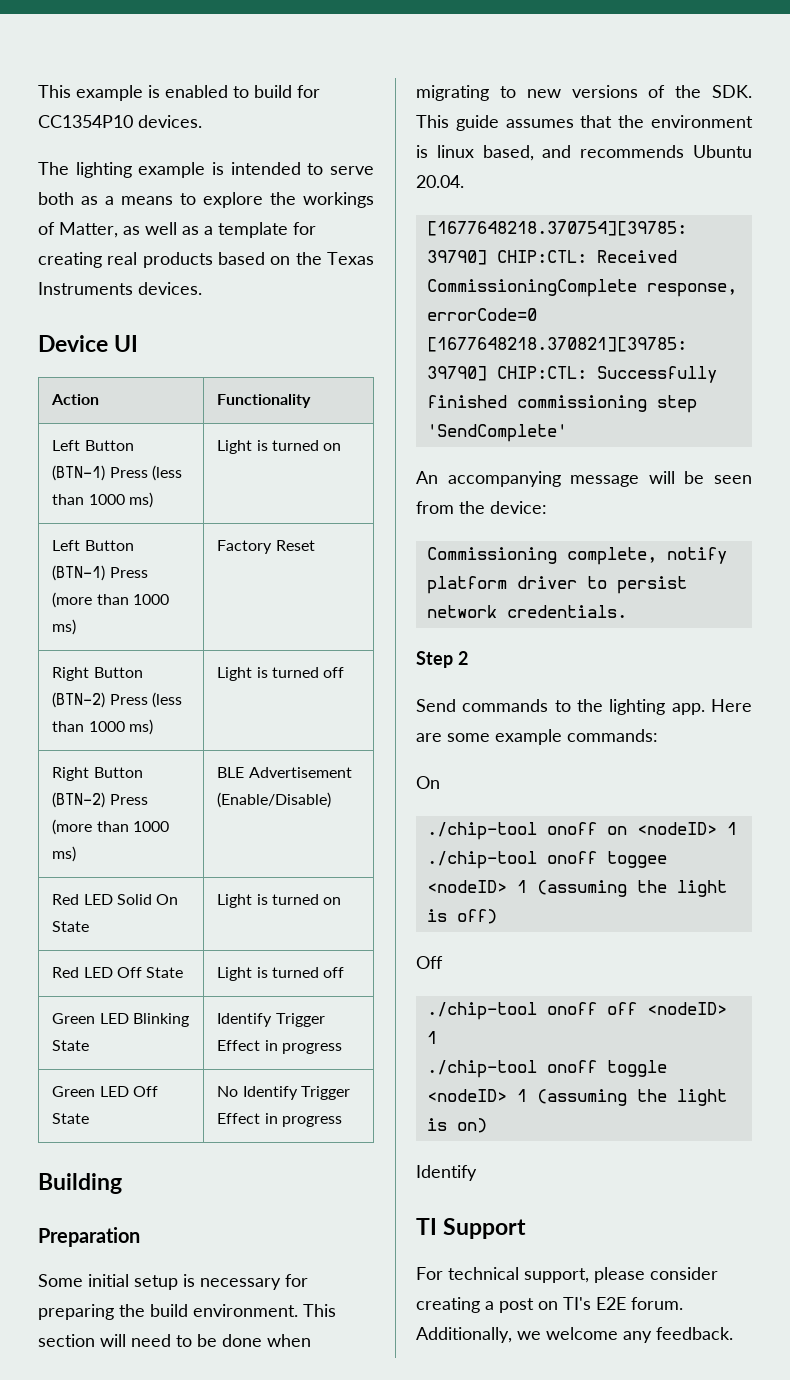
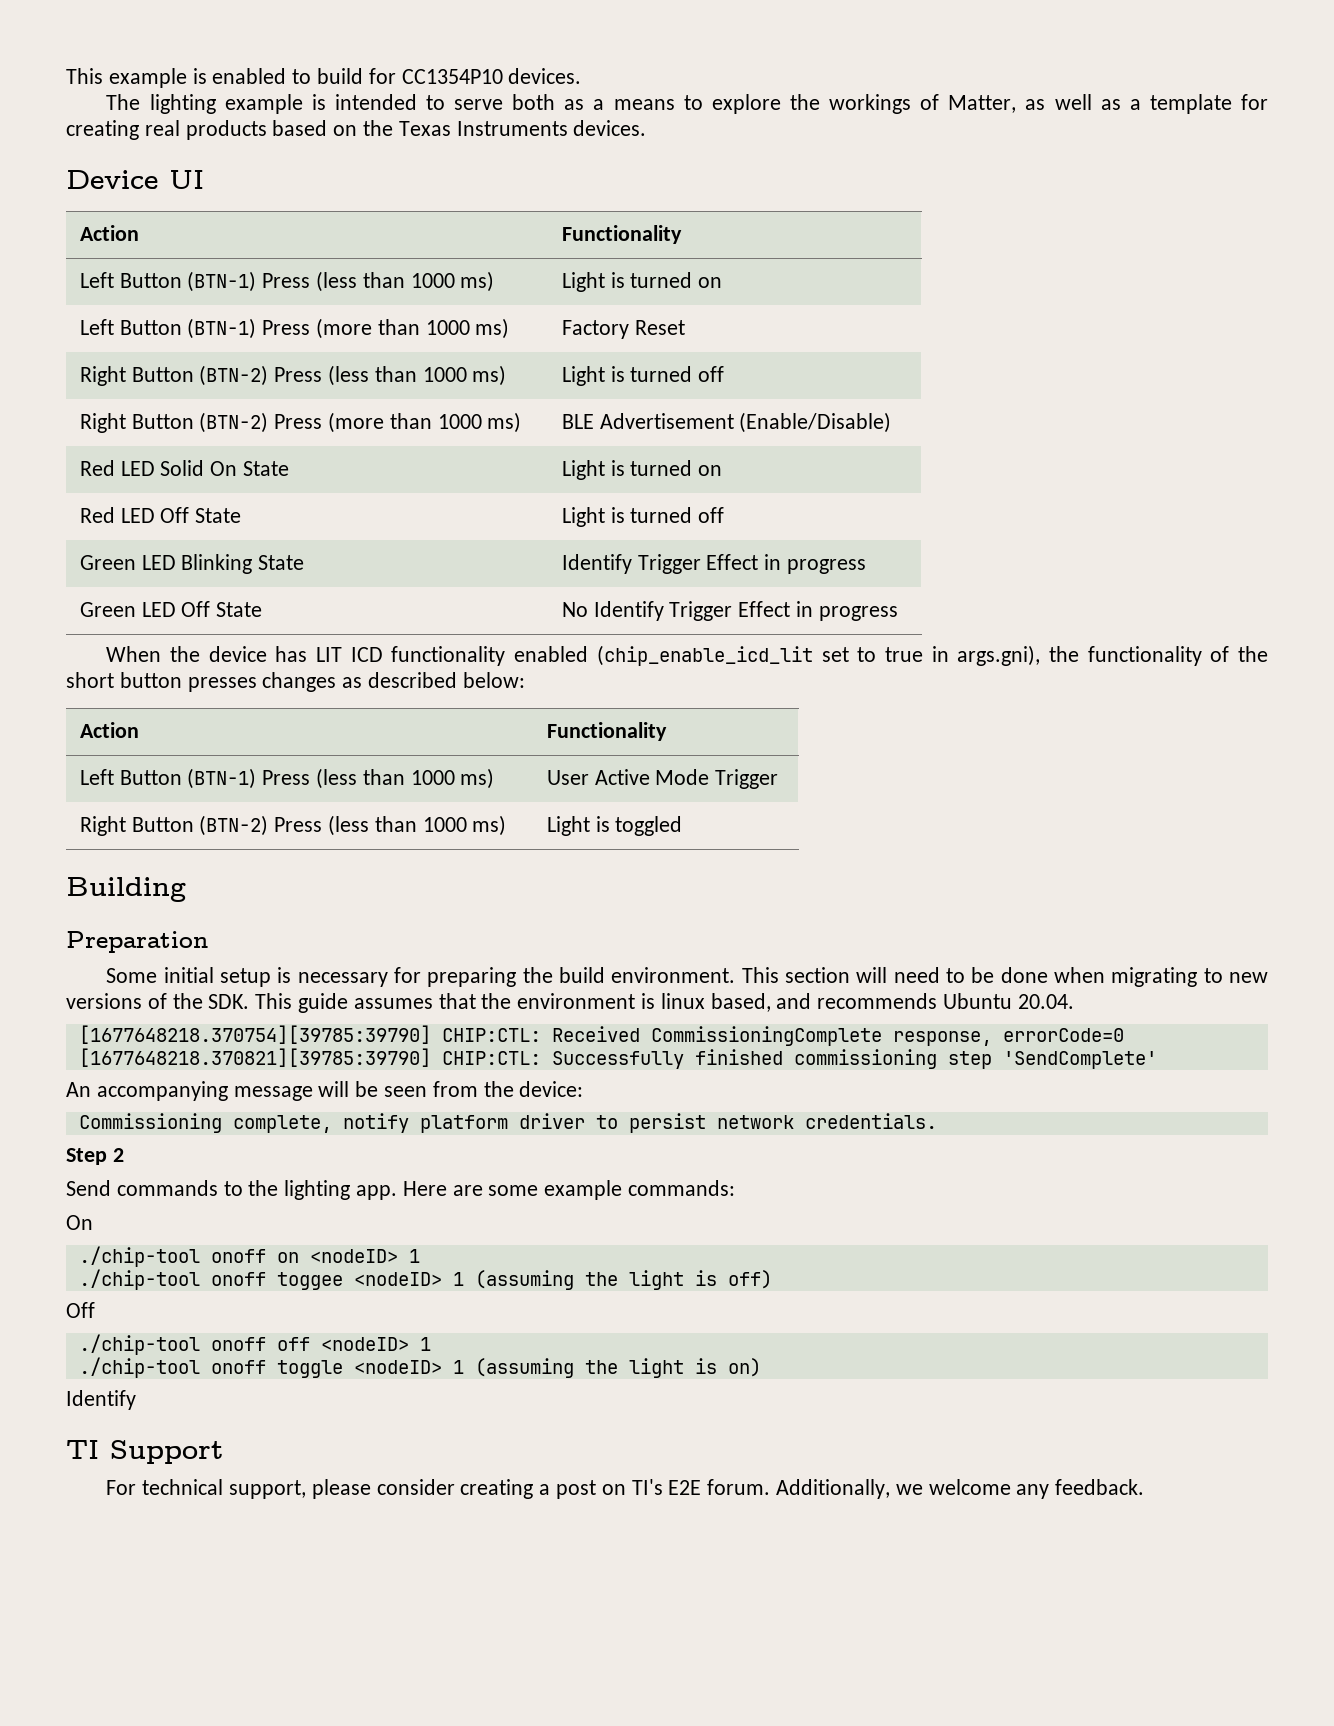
(342, 1121) none -> [106,645,1268,666] [66,672,525,692] [79,722,139,738] [546,722,667,741] [79,768,495,789] [546,769,779,789] [79,815,507,836] [546,816,683,836] // When the device has LIT ICD functionality enabled (chip_enable_icd_lit set to true in args.gni), the functionality of the short button presses changes as described below: // Action | Functionality // Left Button (BTN-1) Press (less than 1000 ms) | User Active Mode Trigger // Right Button (BTN-2) Press (less than 1000 ms) | Light is toggled

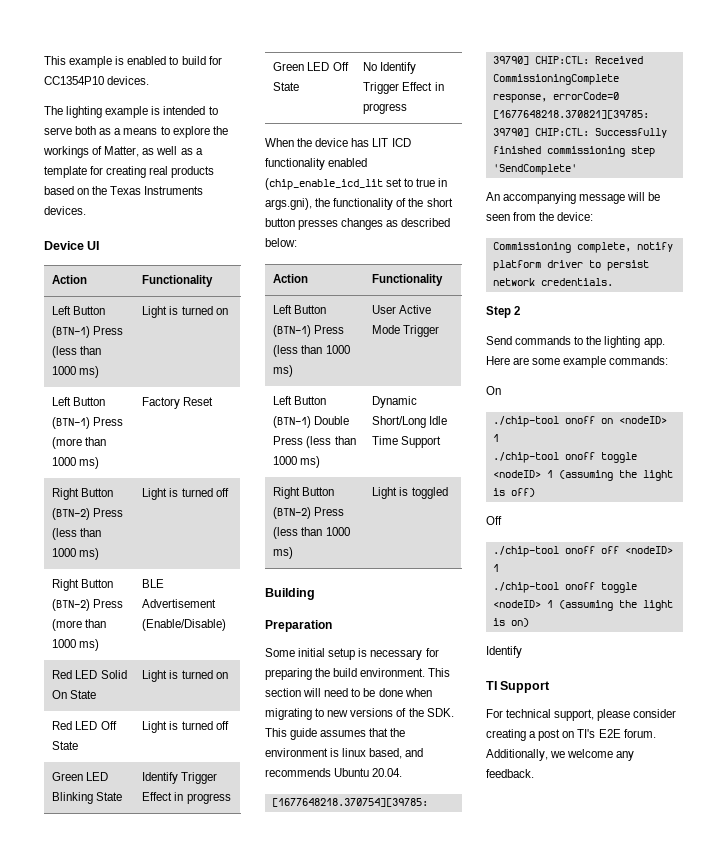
(779, 779) none -> [273,396,327,405] [273,416,350,428] [273,436,356,448] [273,456,321,468] [372,396,418,408] [372,416,448,428] [372,436,442,448] // Left Button (BTN-1) Double Press (less than 1000 ms) | Dynamic Short/Long Idle Time Support
[276,1272,343,1290] toggee -> [600,452,637,463] toggle

